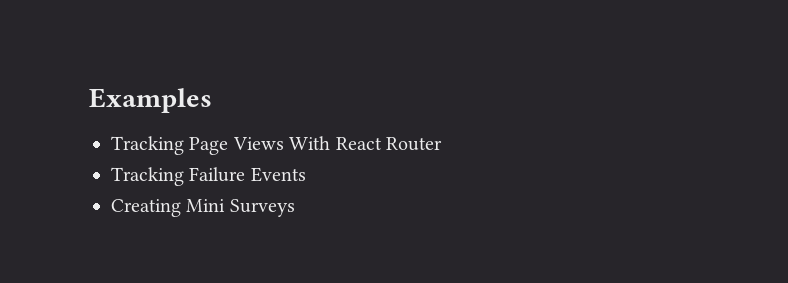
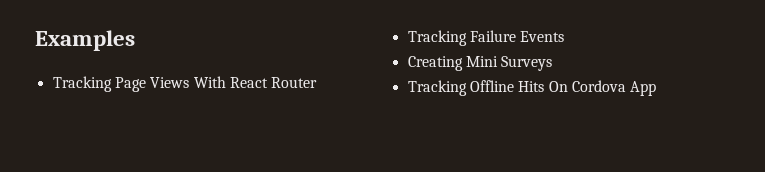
(295, 208) none -> [407,80,657,96] // Tracking Offline Hits On Cordova App

